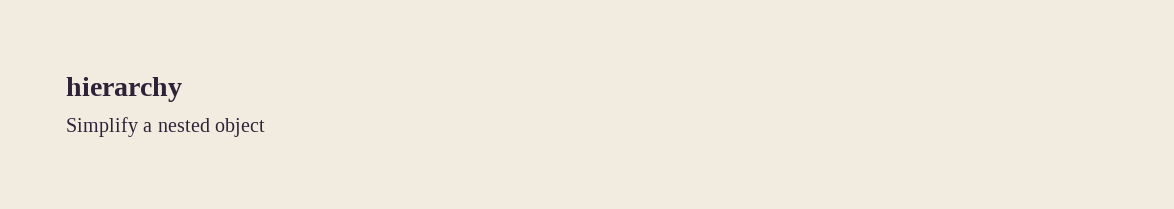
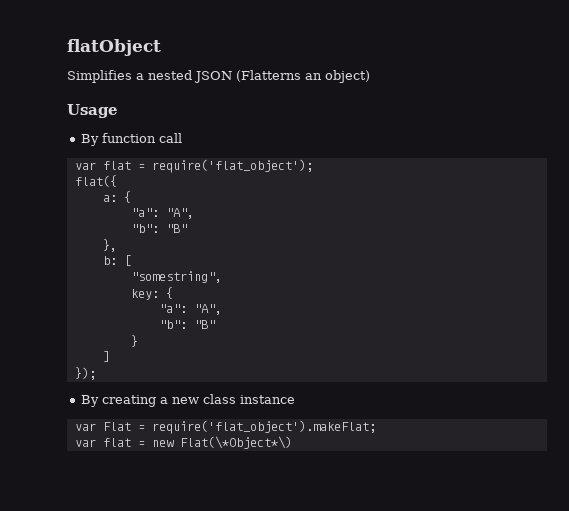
[66,77,182,102] [66,117,266,137] hierarchy // Simplify a nested object -> [67,39,161,56] [67,70,370,83] [67,104,118,118] [81,133,183,146] [74,159,313,173] [74,175,117,187] [102,191,131,203] [130,208,194,219] [130,224,187,233] [102,239,117,252] [102,255,131,266] [130,271,222,283] [130,287,173,300] [158,304,222,315] [158,320,215,329] [130,335,138,347] [102,351,110,362] [74,367,96,380] [81,394,296,407] [74,420,376,434] [74,436,292,449] flatObject // Simplifies a nested JSON (Flatterns an object) // Usage // By function call // var flat = require('flat_object'); // flat({ // a: { // "a": "A", // "b": "B" // }, // b: [ // "somestring", // key: { // "a": "A", // "b": "B" // } // ] // }); // By creating a new class instance // var Flat = require('flat_object').makeFlat; // var flat = new Flat(\*Object*\)

